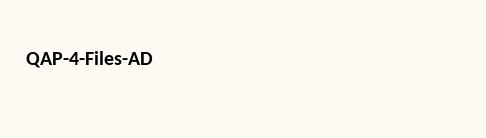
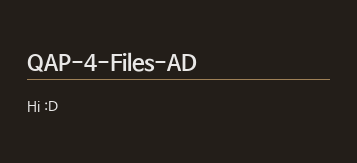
(153, 59) none -> [27,101,58,112] // Hi :D

